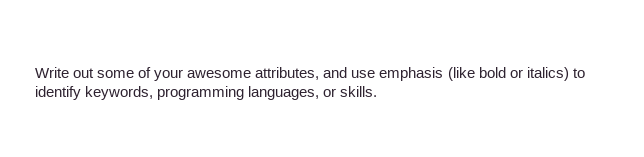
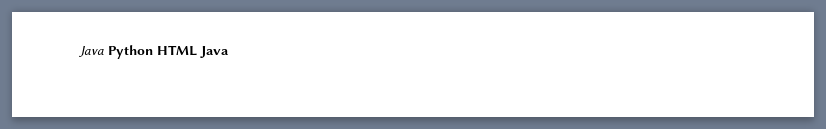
[35,67,585,81] [35,86,378,100] Write out some of your awesome attributes, and use emphasis (like bold or italics) to identify keywords, programming languages, or skills. -> [78,45,229,59] Java Python HTML Java

